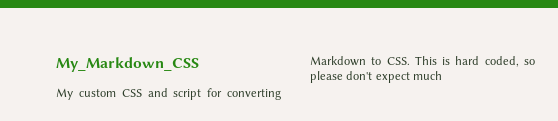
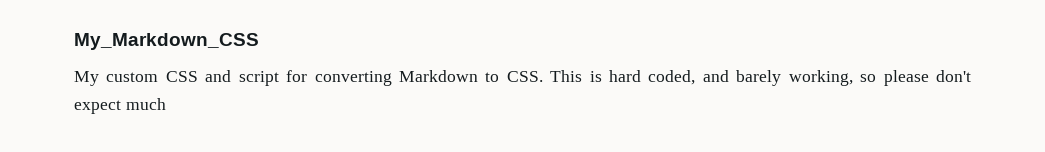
(519, 61) none -> [702,70,853,86] and barely working,

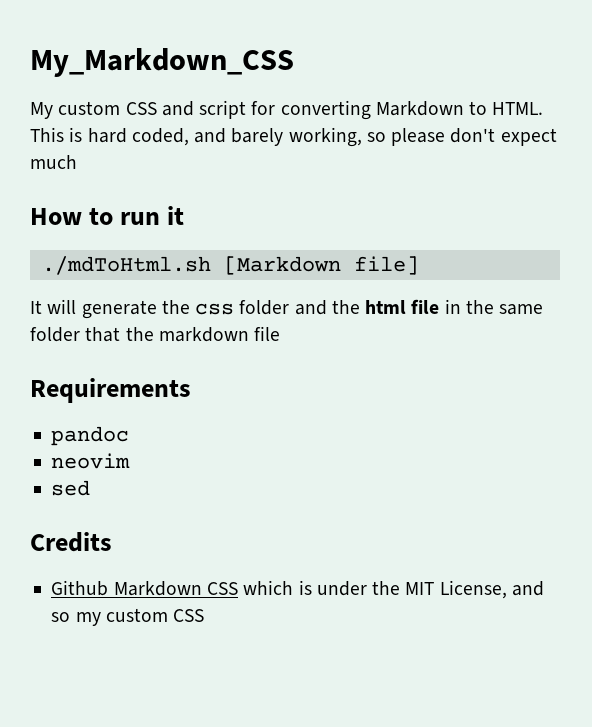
[506,71,543,82] CSS. -> [492,102,544,115] HTML.
(166, 104) none -> [30,206,185,225] [41,256,419,275] [30,299,544,319] [30,326,281,342] [30,378,191,403] [51,426,130,446] [51,453,131,469] [51,480,91,496] [30,532,112,552] [51,580,544,599] [51,608,205,626] // How to run it // ./mdToHtml.sh [Markdown file] // It will generate the css folder and the html file in the same folder that the markdown file // Requirements // pandoc // neovim // sed // Credits // Github Markdown CSS which is under the MIT License, and so my custom CSS

